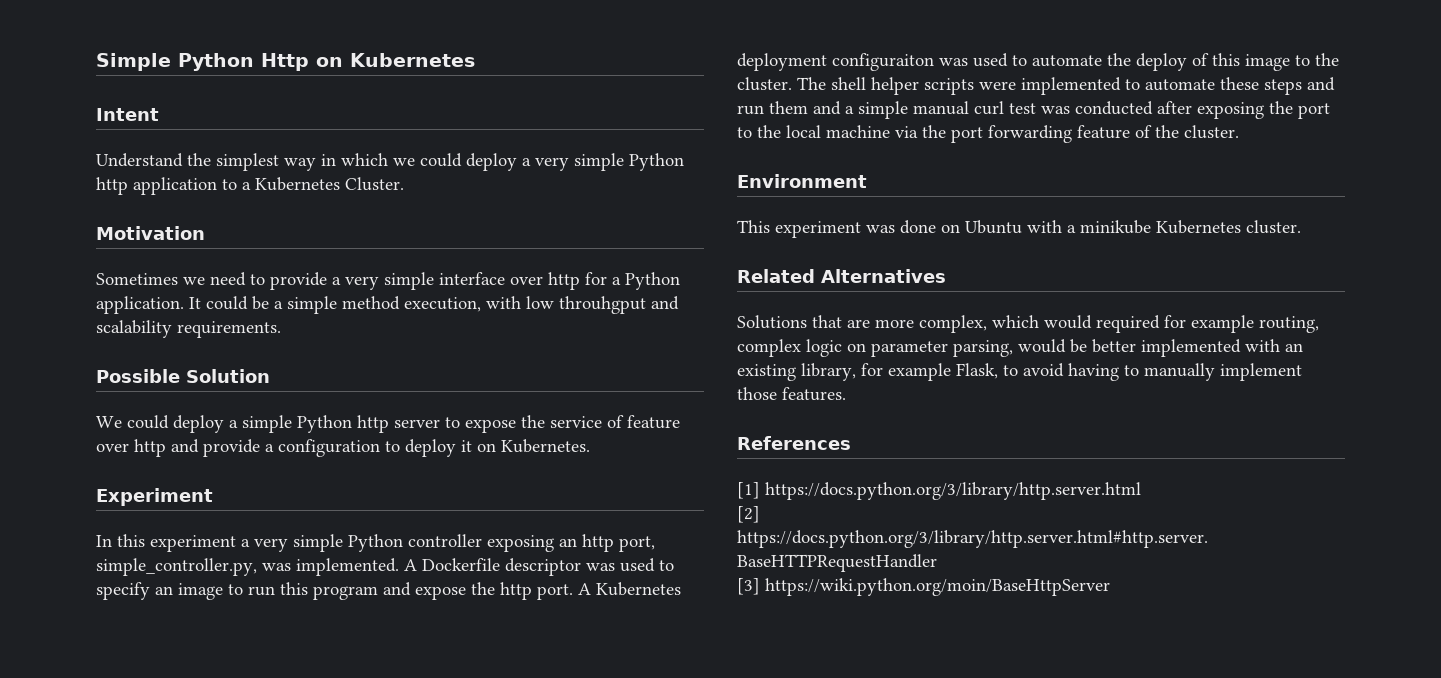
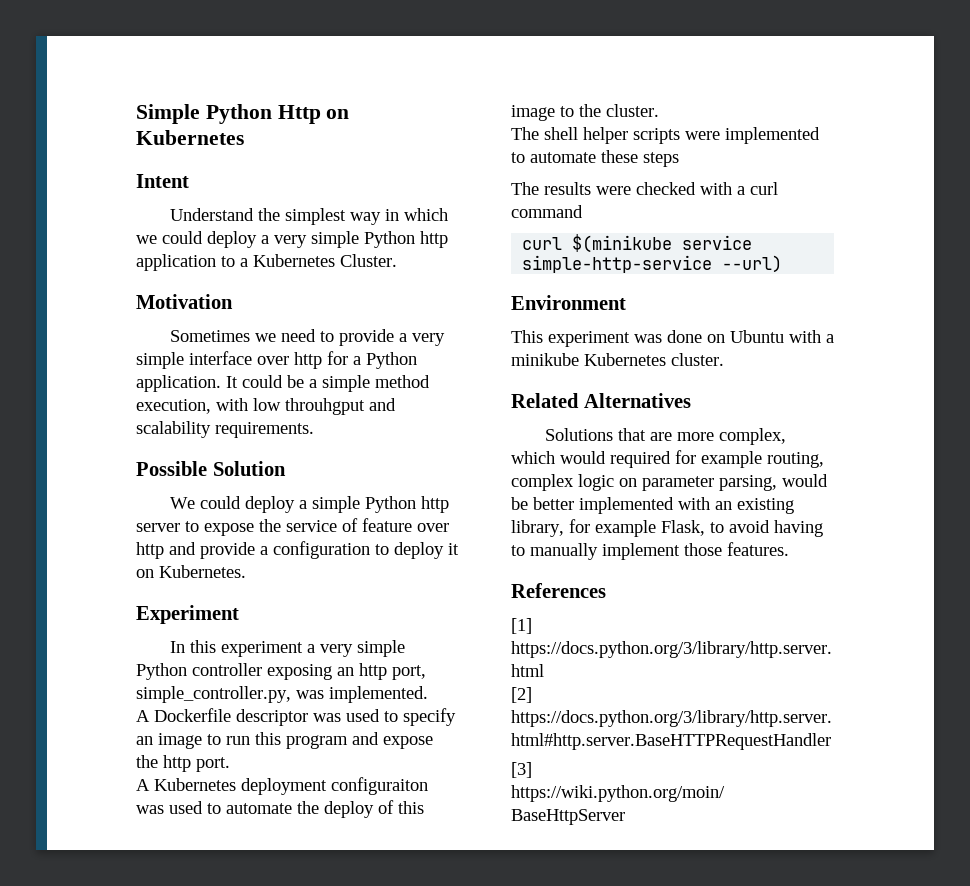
(399, 567) none -> (428, 694) //
(573, 592) none -> (230, 764) //
(792, 84) none -> (659, 110) //
[1307,77,1335,91] [737,101,1330,119] [737,125,1239,143] and run them and a simple manual curl test was conducted after exposing the port to the local machine via the port forwarding feature of the cluster. -> [511,182,778,195] [511,205,583,218] [522,234,753,253] [522,255,783,273] // The results were checked with a curl command // curl $(minikube service simple-http-service --url)

